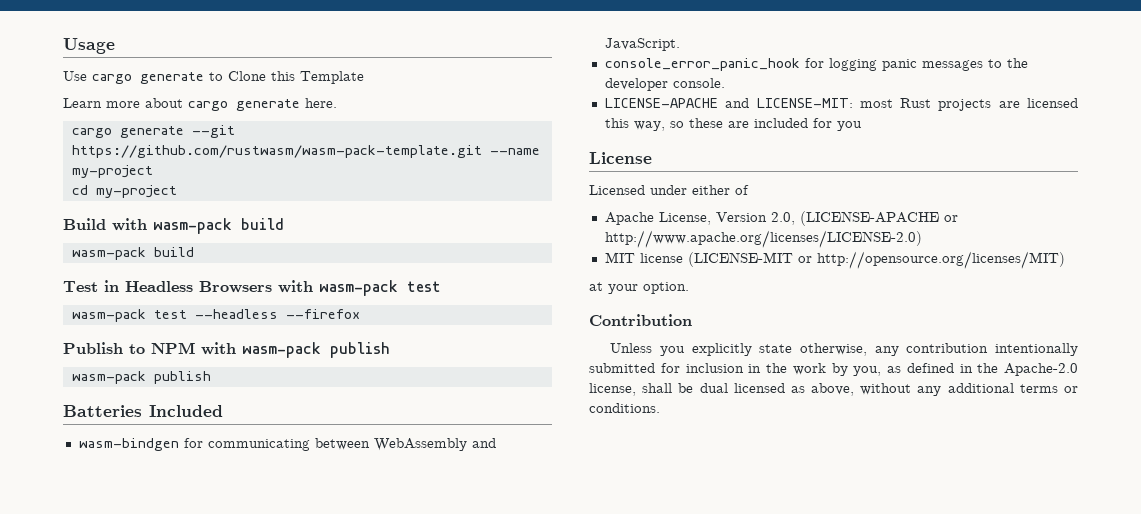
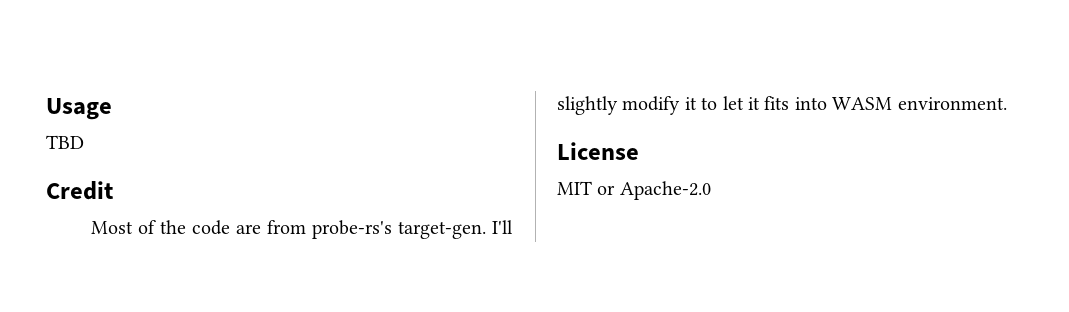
[63,71,364,84] [63,98,337,111] [71,125,235,138] [71,145,540,158] [71,165,153,178] [71,185,177,198] [63,218,284,234] [71,247,194,260] [63,280,441,296] [71,309,360,322] [63,342,390,358] [71,371,211,384] [63,405,223,417] [78,438,496,451] [604,38,680,51] [604,58,1028,71] [604,78,725,91] [604,98,1078,111] [604,118,862,131] [589,152,652,164] [589,185,749,195] [604,211,958,226] [604,230,922,248] [604,251,1065,269] [589,282,689,294] [589,314,692,326] [610,343,1078,356] [589,363,1078,376] [589,383,1078,396] [589,403,660,413] Use cargo generate to Clone this Template // Learn more about cargo generate here. // cargo generate --git https://github.com/rustwasm/wasm-pack-template.git --name my-project // cd my-project // Build with wasm-pack build // wasm-pack build // Test in Headless Browsers with wasm-pack test // wasm-pack test --headless --firefox // Publish to NPM with wasm-pack publish // wasm-pack publish // Batteries Included // wasm-bindgen for communicating between WebAssembly and JavaScript. // console_error_panic_hook for logging panic messages to the developer console. // LICENSE-APACHE and LICENSE-MIT: most Rust projects are licensed this way, so these are included for you // License // Licensed under either of // Apache License, Version 2.0, (LICENSE-APACHE or http://www.apache.org/licenses/LICENSE-2.0) // MIT license (LICENSE-MIT or http://opensource.org/licenses/MIT) // at your option. // Contribution // Unless you explicitly state otherwise, any contribution intentionally submitted for inclusion in the work by you, as defined in the Apache-2.0 license, shall be dual licensed as above, without any additional terms or conditions. -> [46,135,84,149] [46,181,113,200] [90,220,514,239] [557,96,1007,115] [557,142,639,160] [557,181,711,200] TBD // Credit // Most of the code are from probe-rs's target-gen. I'll slightly modify it to let it fits into WASM environment. // License // MIT or Apache-2.0

